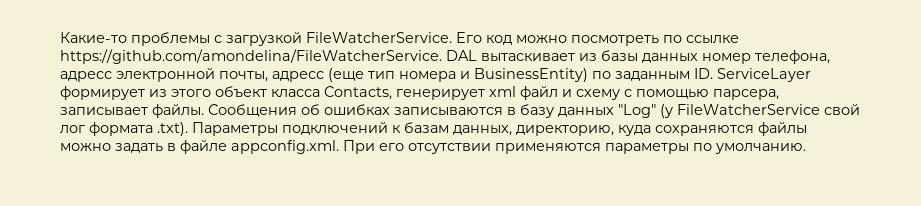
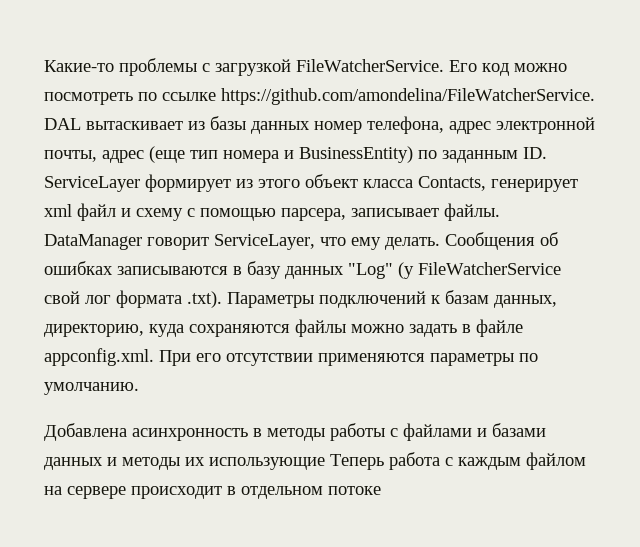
[60,71,112,82] адресс -> [449,121,491,134] адрес
[272,71,324,82] адресс -> [102,150,144,163] адрес
(204, 111) none -> [44,234,440,250] DataManager говорит ServiceLayer, что ему делать.
(806, 148) none -> [44,423,546,441] [44,452,586,470] [44,486,381,499] // Добавлена асинхронность в методы работы с файлами и базами данных и методы их использующие Теперь работа с каждым файлом на сервере происходит в отдельном потоке

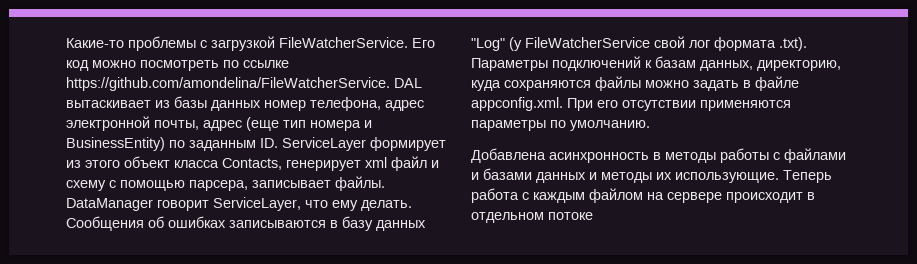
[209,457,325,470] использующие -> [675,172,779,183] использующие.

